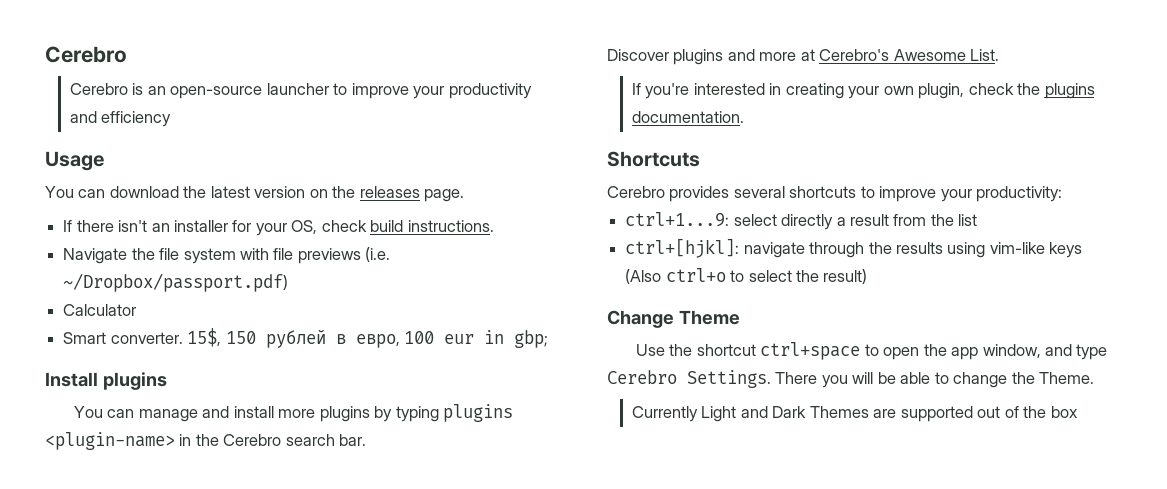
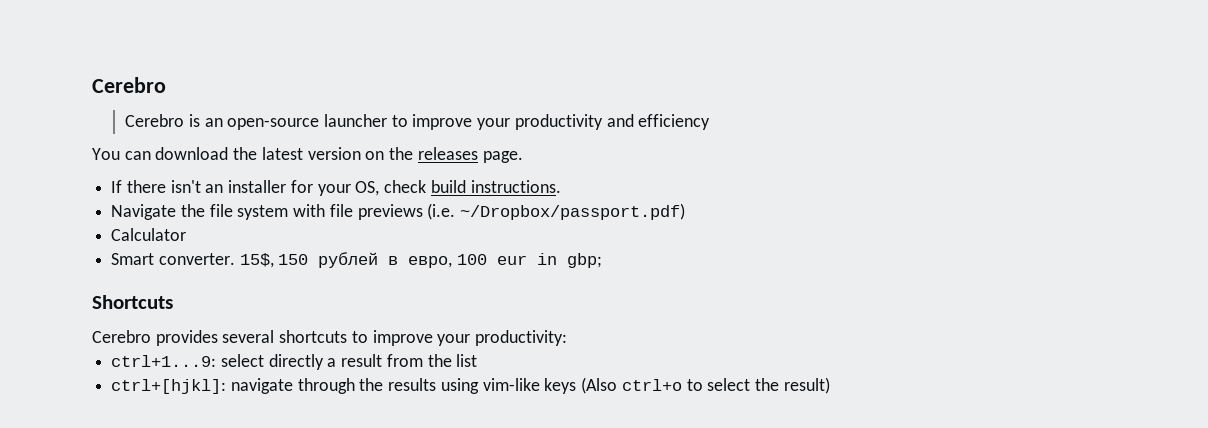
[45,151,104,171] // Usage -> (711, 122) none
[45,372,167,390] [73,404,514,422] [45,432,367,450] [607,49,1000,65] [631,83,1095,99] [631,111,744,123] // Install plugins // You can manage and install more plugins by typing plugins <plugin-name> in the Cerebro search bar. // Discover plugins and more at Cerebro's Awesome List. // If you're interested in creating your own plugin, check the plugins documentation. -> (603, 260) none
[607,310,740,328] [635,342,1108,360] [607,370,1095,388] [631,406,1078,422] // Change Theme // Use the shortcut ctrl+space to open the app window, and type Cerebro Settings. There you will be able to change the Theme. // Currently Light and Dark Themes are supported out of the box -> (830, 385) none

